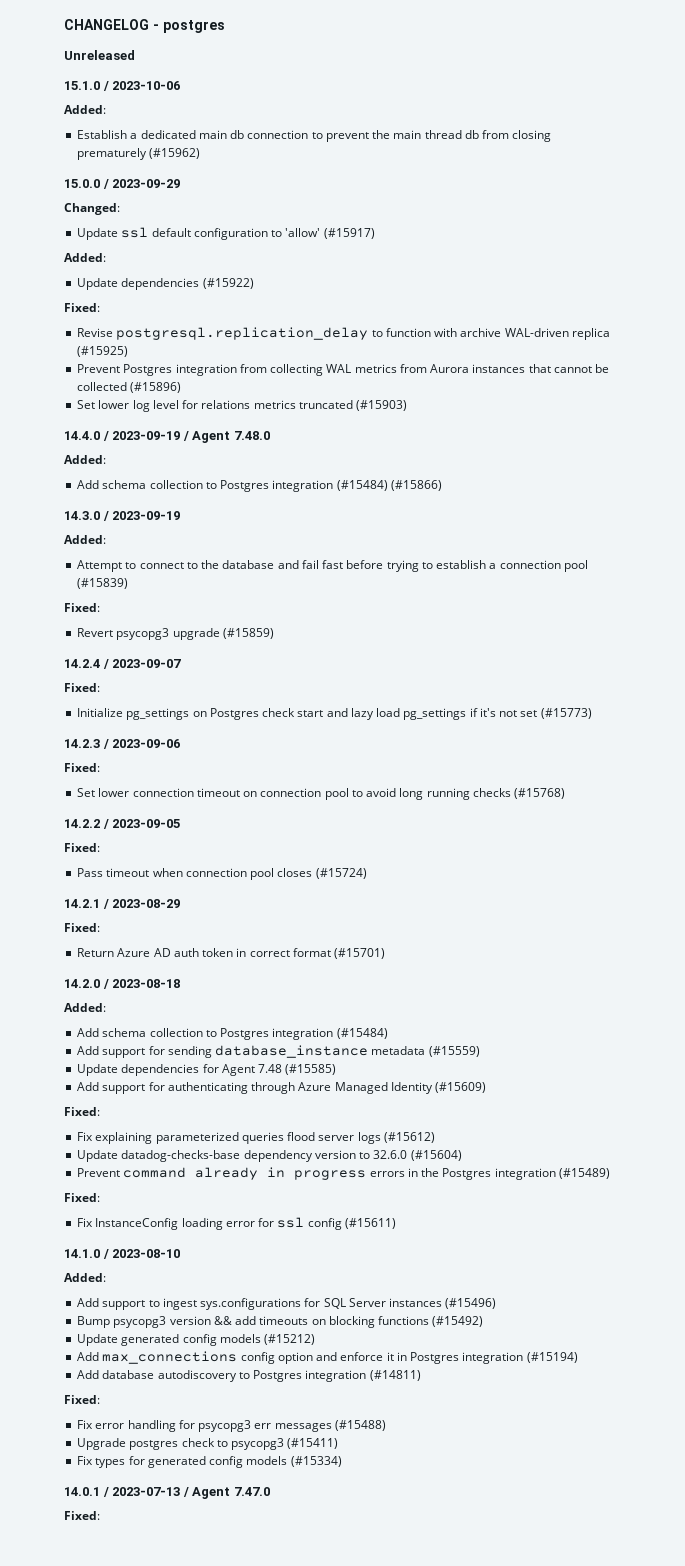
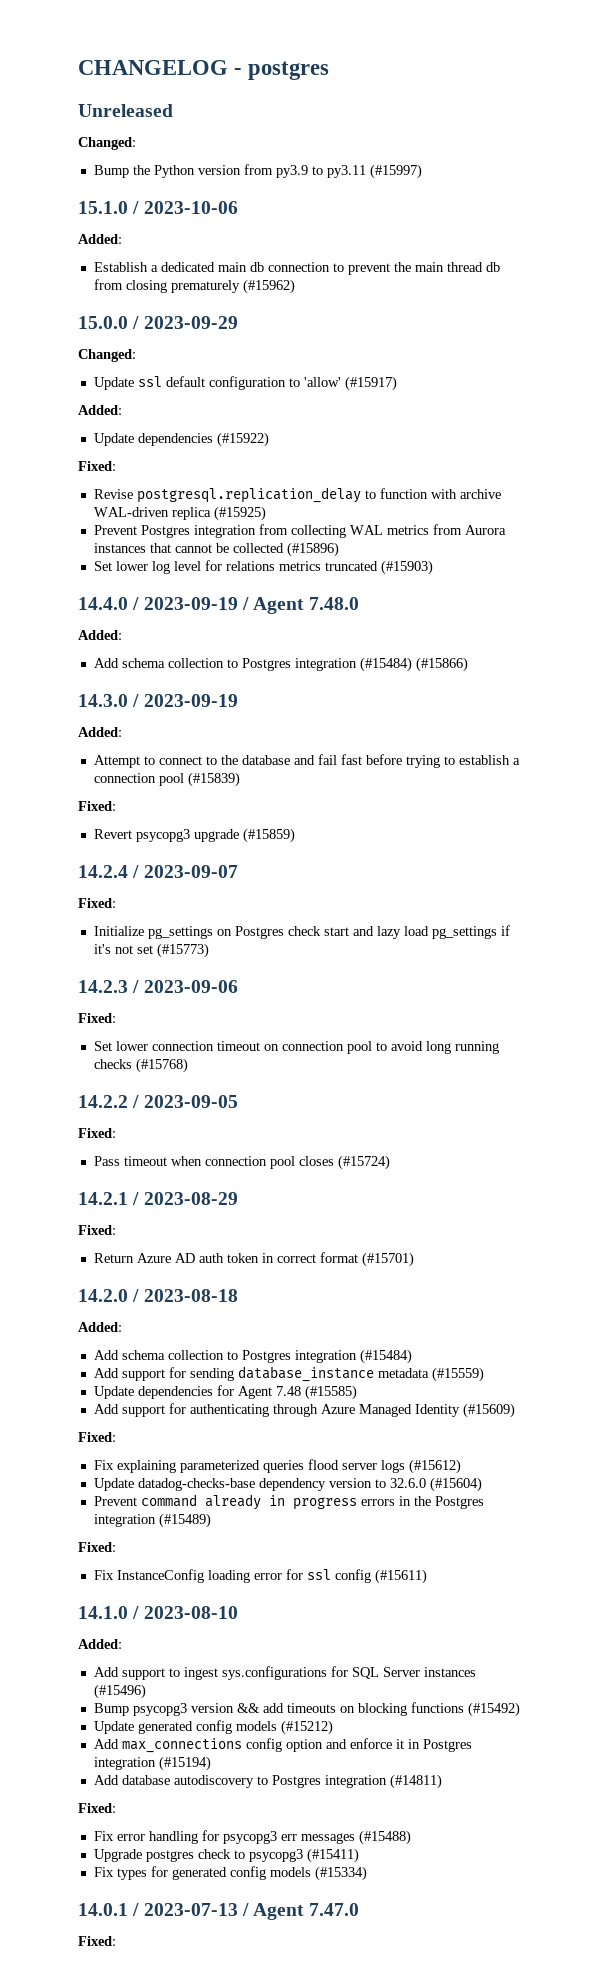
(135, 55) none -> [78,137,136,150] [93,164,422,179] // Changed: // Bump the Python version from py3.9 to py3.11 (#15997)

